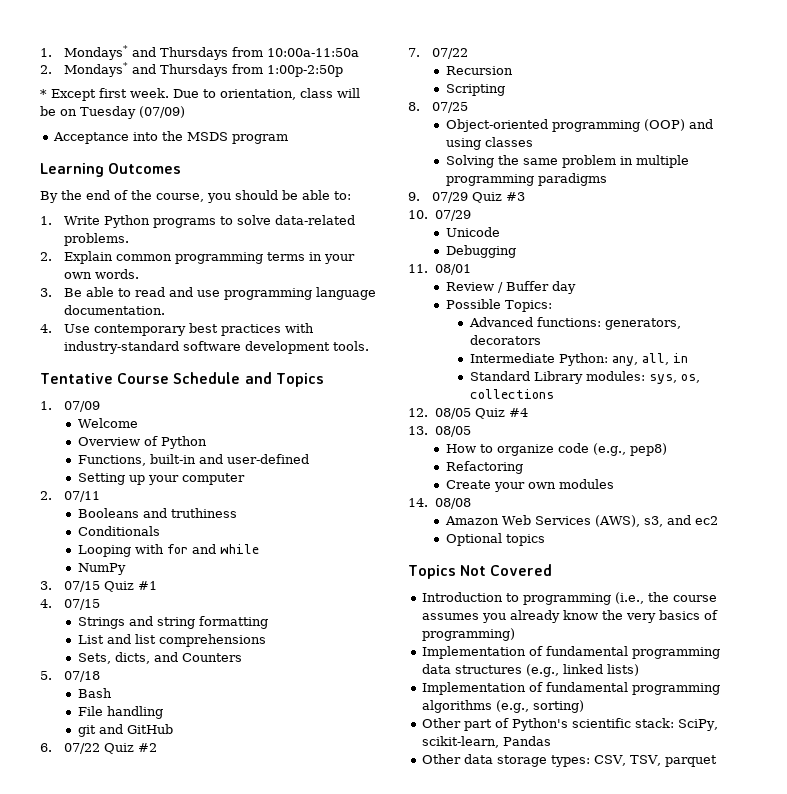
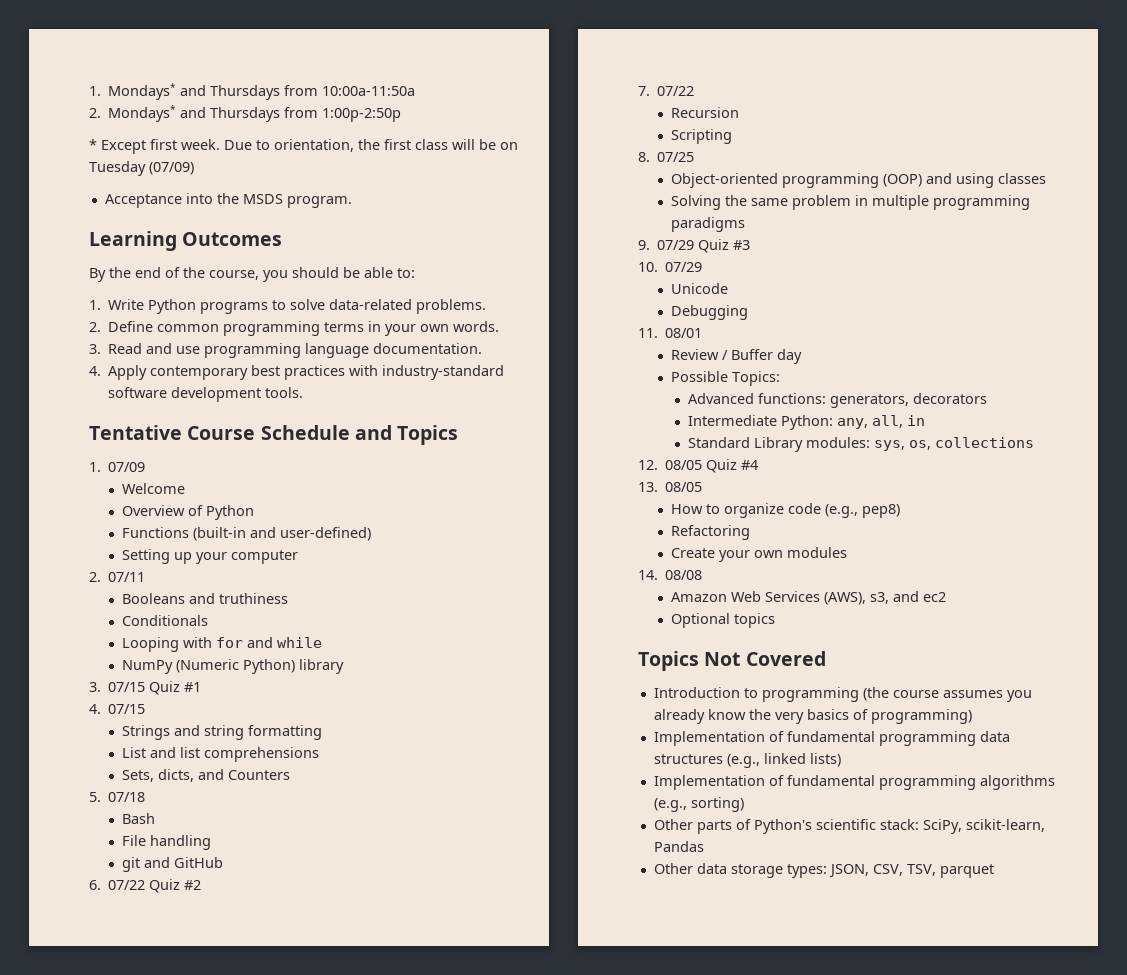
(296, 94) none -> [358,139,411,150] the first
[232,134,289,144] program -> [286,196,352,208] program.
[63,251,113,264] Explain -> [108,321,154,332] Define
[63,287,165,297] Be able to read -> [108,343,143,354] Read
[63,324,90,333] Use -> [108,365,148,380] Apply
[78,454,310,466] Functions, built-in and user-defined -> [121,527,371,541] Functions (built-in and user-defined)
(127, 569) none -> [175,659,344,674] (Numeric Python) library
[615,592,670,604] (i.e., the -> [862,687,889,701] (the
[464,719,493,731] part -> [696,820,732,834] parts
(591, 761) none -> [828,864,869,878] JSON,

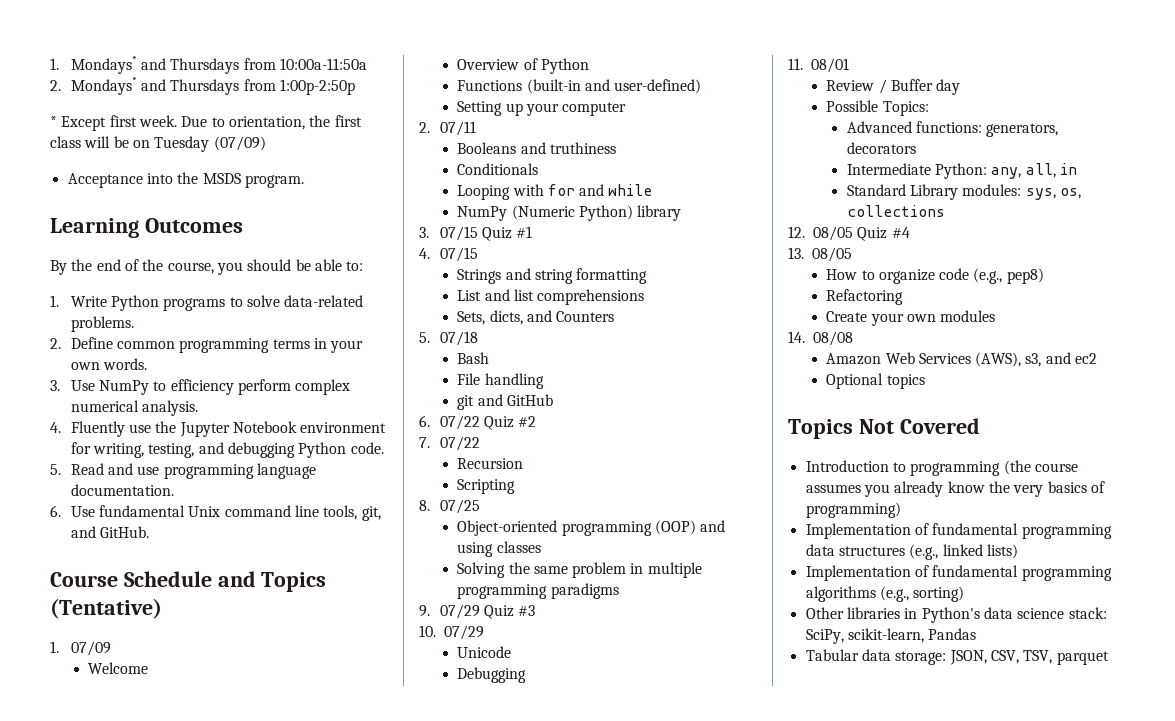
(101, 349) none -> [70,379,351,395] [70,400,198,416] [50,421,387,437] [70,442,384,458] [50,464,61,475] Use NumPy to efficiency perform complex numerical analysis. // 4. Fluently use the Jupyter Notebook environment for writing, testing, and debugging Python code. // 5.
[89,365,505,380] [108,387,304,402] [89,425,182,440] 4. Apply contemporary best practices with industry-standard software development tools. // Tentative -> [50,505,381,521] [70,526,149,538] 6. Use fundamental Unix command line tools, git, and GitHub. //
(459, 435) none -> [50,598,162,619] (Tentative)
[696,819,876,834] parts of Python's scientific -> [846,607,1065,623] libraries in Python's data science
[653,863,827,878] Other data storage types: -> [805,649,947,665] Tabular data storage:

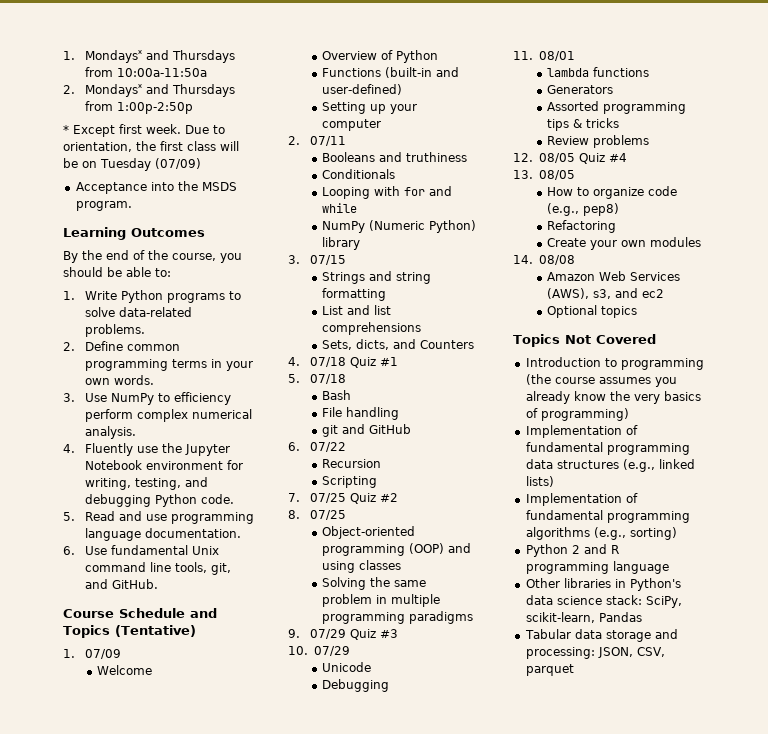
[481,226,533,241] [419,247,478,262] Quiz #1 // 4. 07/15 -> (346, 260) none
[419,331,478,346] 5. 07/18 -> [288,357,398,368] [288,374,346,384] 4. 07/18 Quiz #1 // 5. 07/18
[483,416,537,430] [419,436,480,451] [457,458,524,469] [457,479,516,494] Quiz #2 // 7. 07/22 // Recursion // Scripting -> [322,459,382,468] [322,476,378,488] [288,493,398,504] // Recursion // Scripting // 7. 07/25 Quiz #2
[826,79,961,95] [826,100,929,116] [846,121,1059,137] [846,142,916,154] [846,163,1078,179] [846,184,1082,200] [846,205,945,217] Review / Buffer day // Possible Topics: // Advanced functions: generators, decorators // Intermediate Python: any, all, in // Standard Library modules: sys, os, collections -> [547,67,650,77] [547,85,614,94] [547,101,687,114] [547,118,620,131] [547,135,650,148] lambda functions // Generators // Assorted programming tips & tricks // Review problems
(965, 594) none -> [525,544,619,557] [525,561,669,574] // Python 2 and R programming language
[895,651,947,665] storage: -> [605,629,678,642] [525,647,595,659] storage and processing:
[1023,650,1053,664] TSV, -> (665, 652) none

